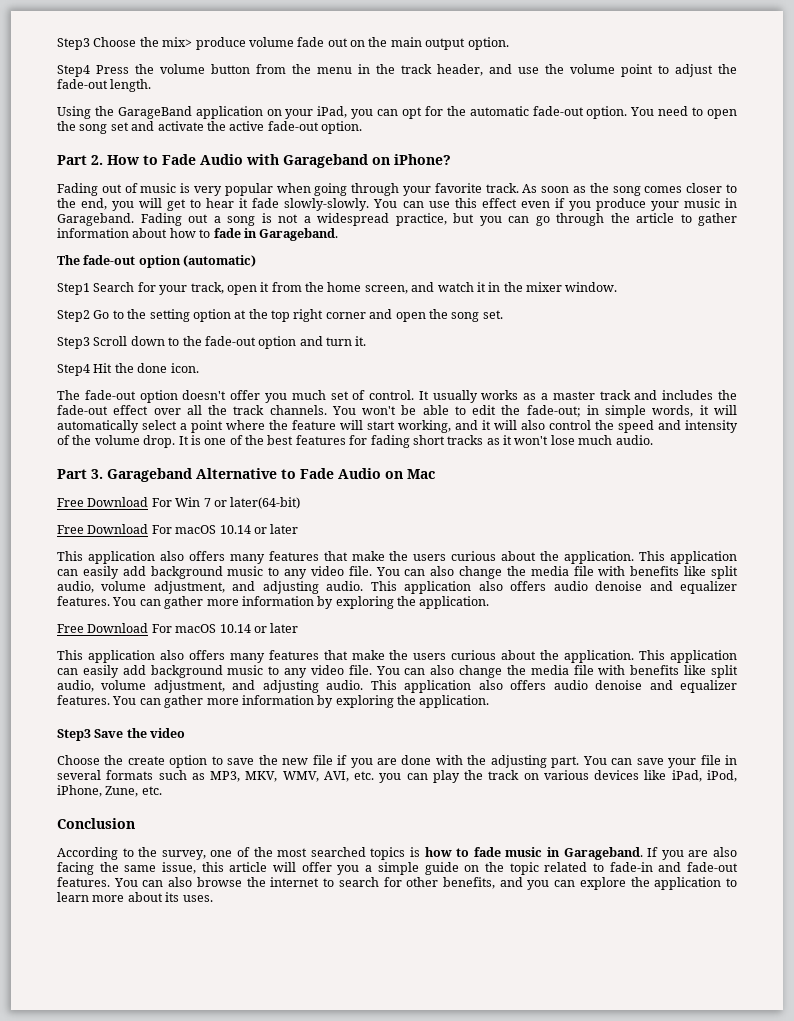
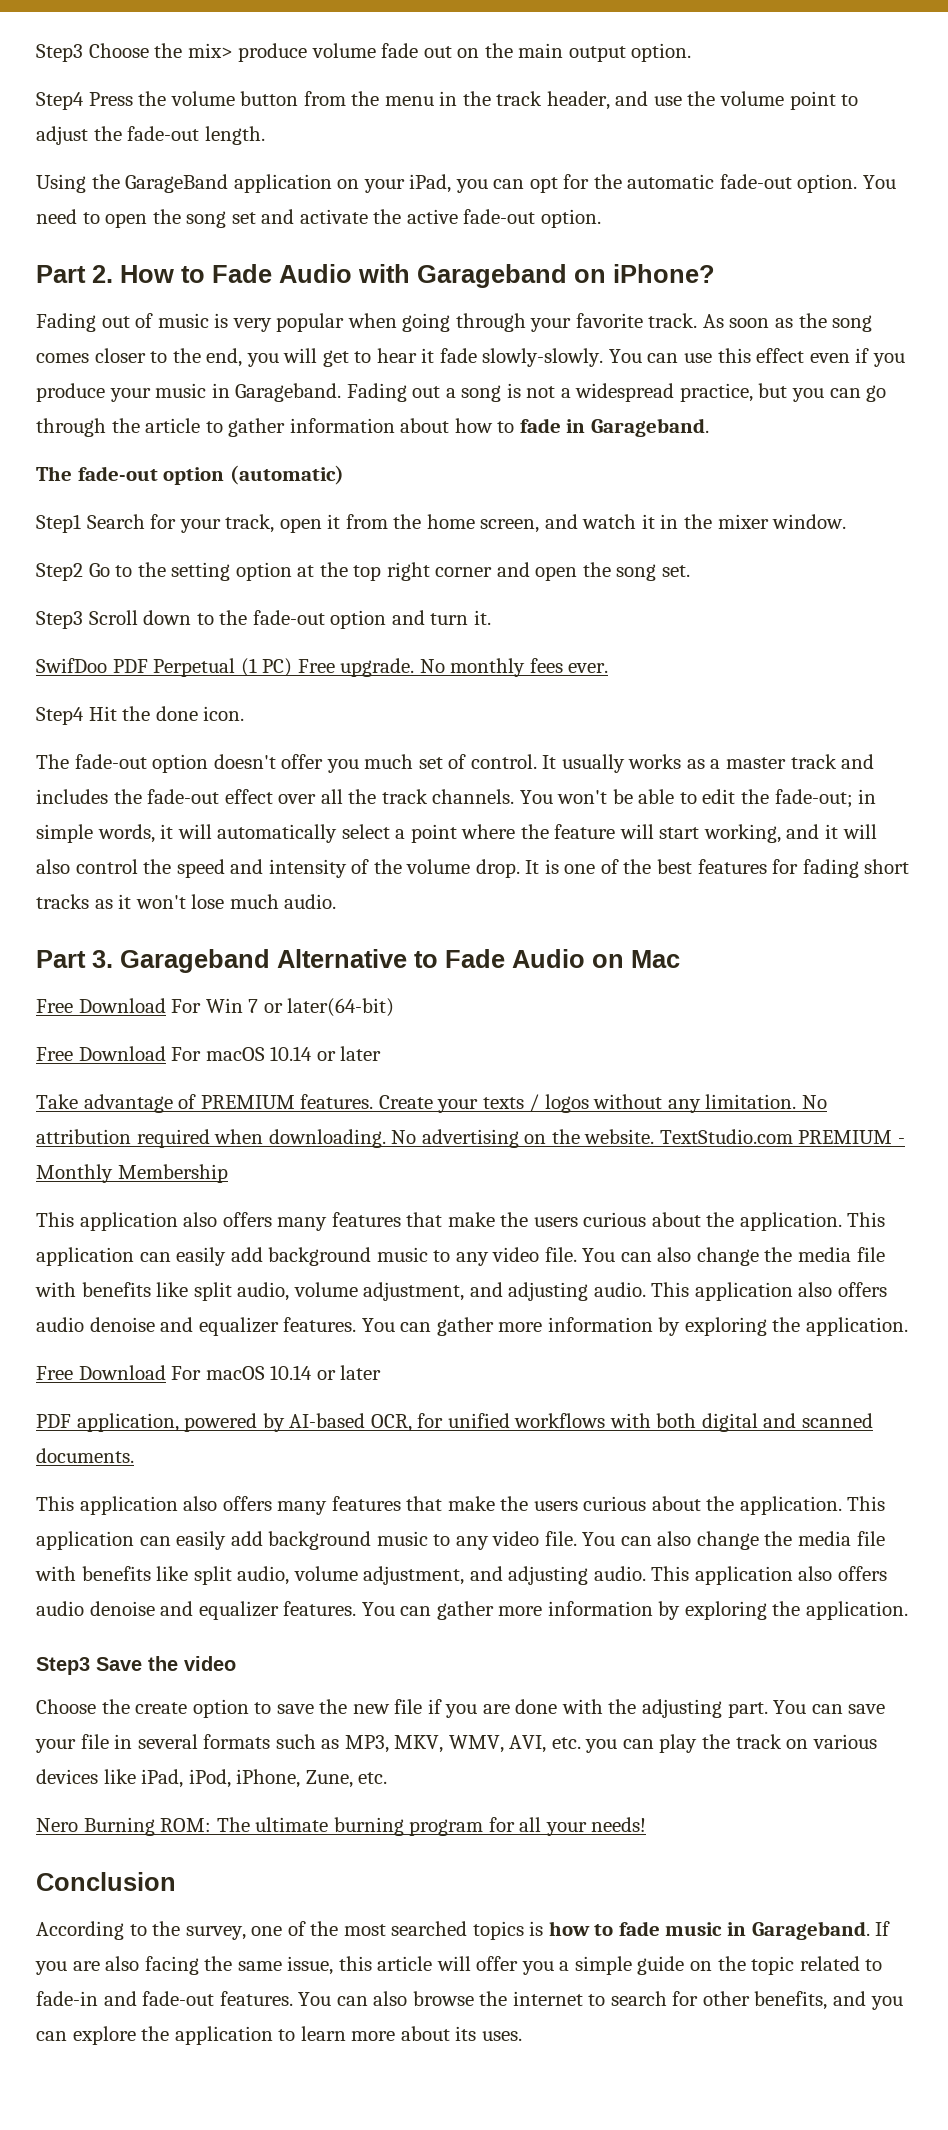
(367, 341) none -> [36,658,609,677] // SwifDoo PDF Perpetual (1 PC) Free upgrade. No monthly fees ever.
(299, 529) none -> [36,1094,827,1113] [36,1129,905,1148] [36,1164,228,1183] // Take advantage of PREMIUM features. Create your texts / logos without any limitation. No attribution required when downloading. No advertising on the website. TextStudio.com PREMIUM - Monthly Membership
(299, 628) none -> [36,1413,873,1432] [36,1448,134,1463] // PDF application, powered by AI-based OCR, for unified workflows with both digital and scanned documents.
(162, 790) none -> [36,1817,647,1836] // Nero Burning ROM: The ultimate burning program for all your needs!

